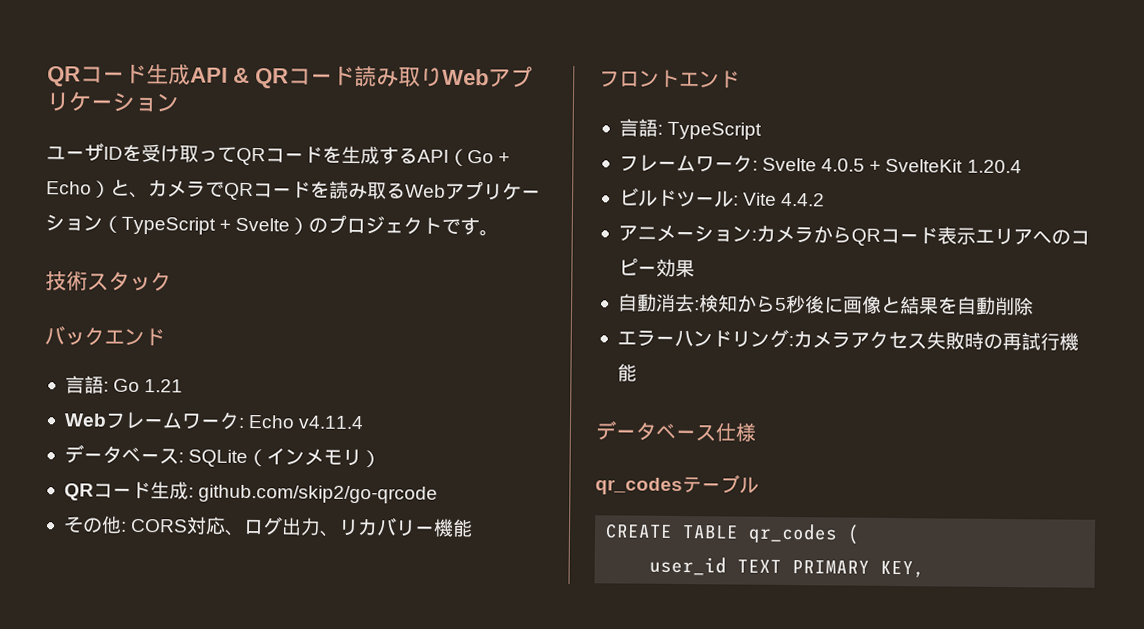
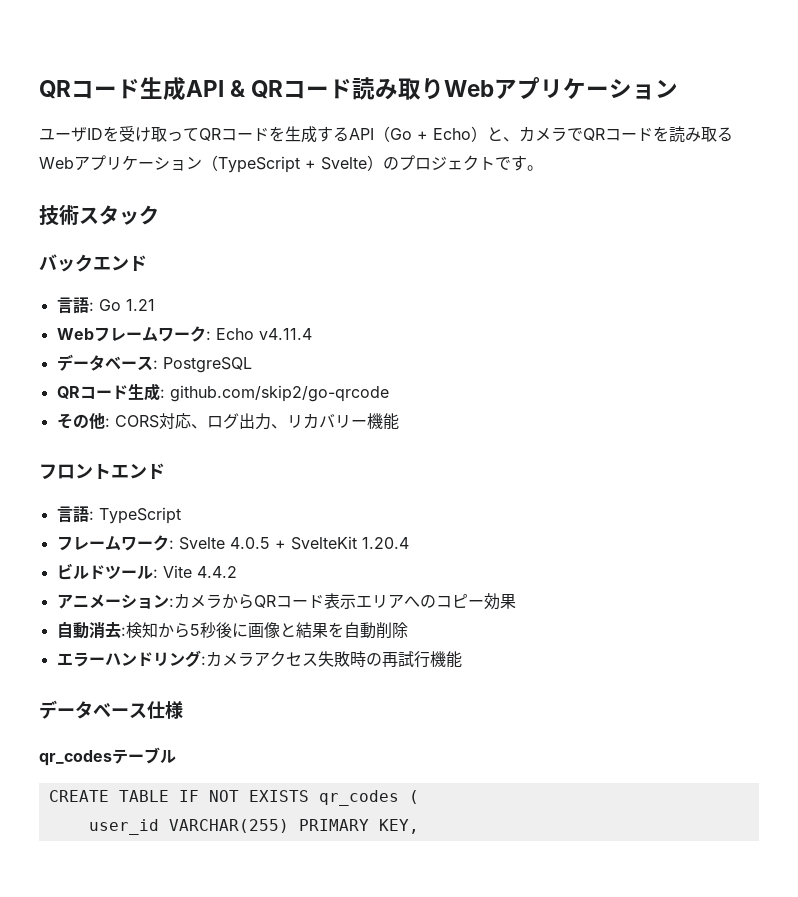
[188,448,382,468] SQLite（インメモリ） -> [162,357,252,373] PostgreSQL
(740, 532) none -> [178,790,309,802] IF NOT EXISTS
[737,559,783,573] TEXT -> [168,819,289,833] VARCHAR(255)

